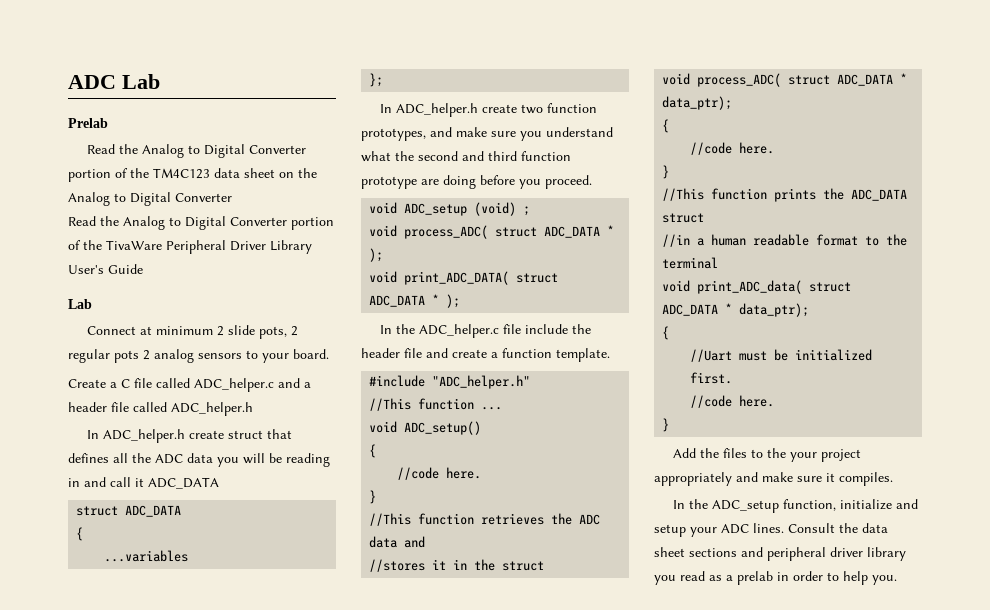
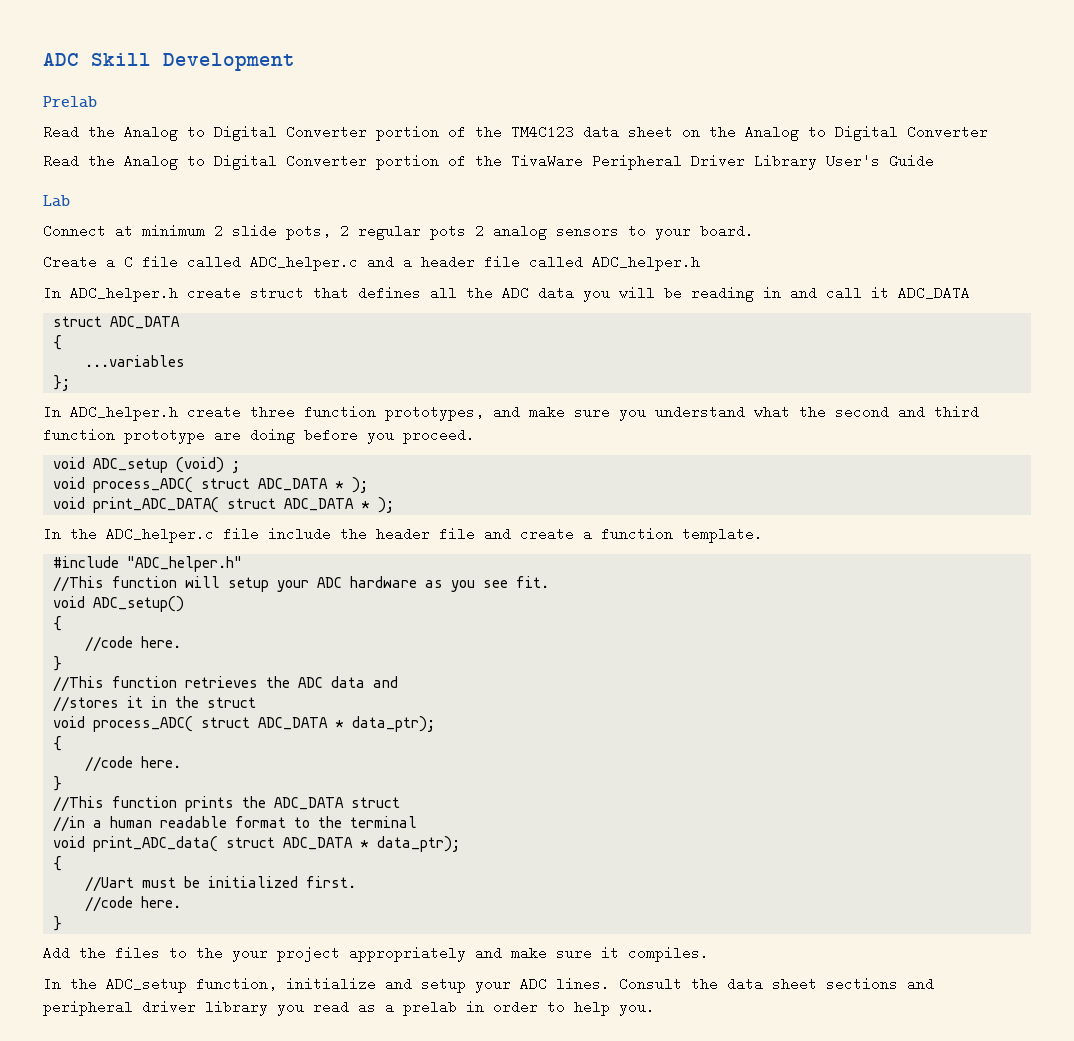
[68,74,160,89] ADC Lab -> [43,53,295,71] ADC Skill Development
[520,104,543,114] two -> [250,405,295,419] three
[481,407,503,410] ... -> [185,576,550,592] will setup your ADC hardware as you see fit.

